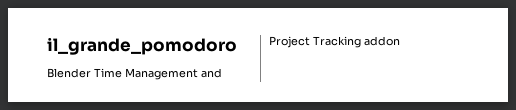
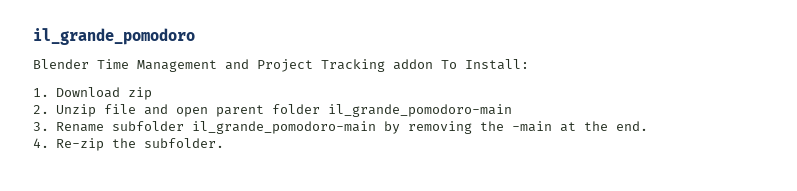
(400, 41) none -> [441,59,529,70] [33,87,152,100] [33,104,512,117] [33,121,648,134] [33,138,224,151] To Install: // 1. Download zip // 2. Unzip file and open parent folder il_grande_pomodoro-main // 3. Rename subfolder il_grande_pomodoro-main by removing the -main at the end. // 4. Re-zip the subfolder.

